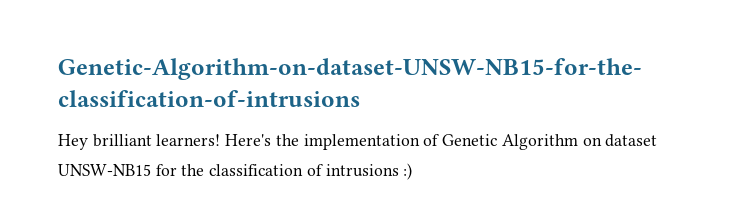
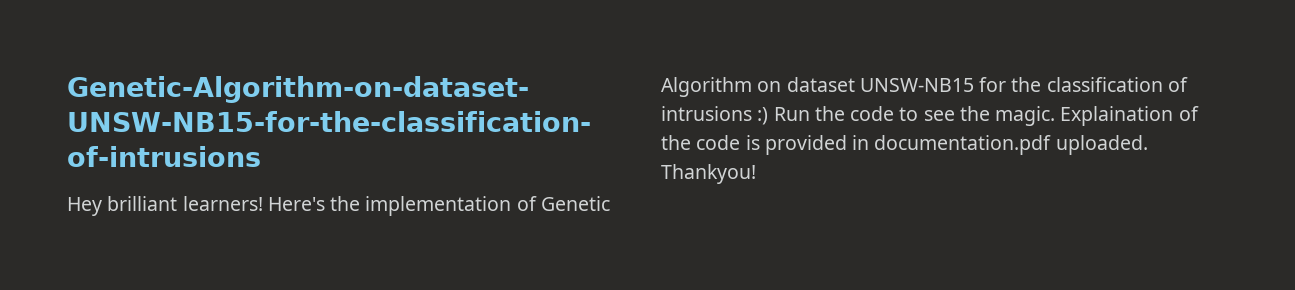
(413, 171) none -> [773,106,1199,126] [661,135,1148,155] [661,164,756,184] Run the code to see the magic. Explaination of the code is provided in documentation.pdf uploaded. Thankyou!

